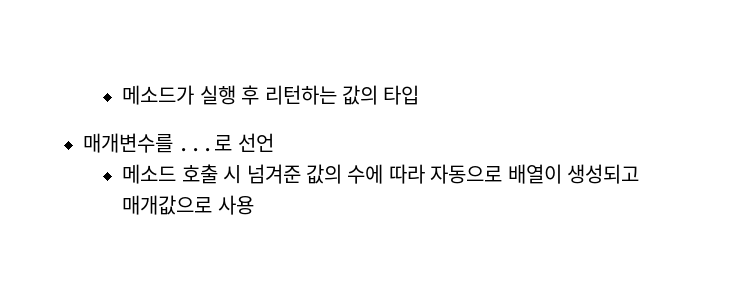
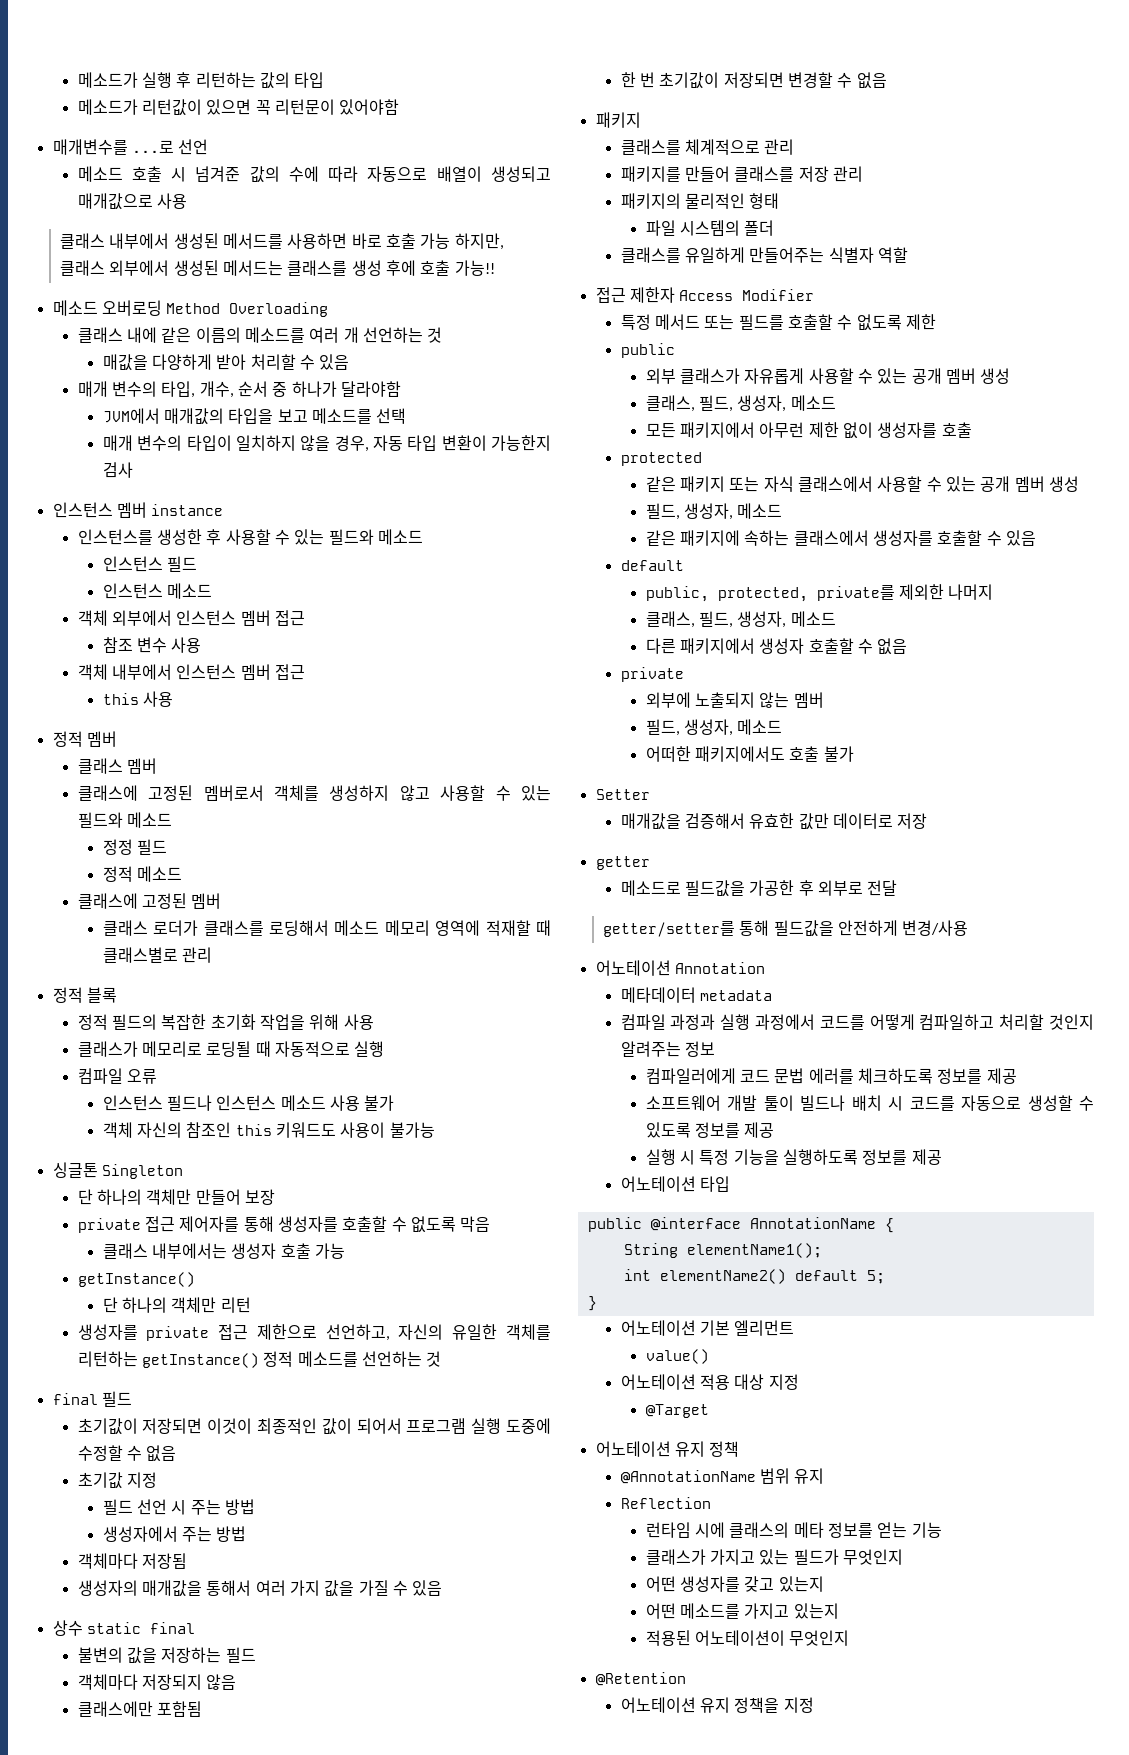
(420, 95) none -> [77,99,400,116] // 메소드가 리턴값이 있으면 꼭 리턴문이 있어야함
(254, 205) none -> [60,233,504,250] [60,260,495,276] [52,300,329,317] [77,327,443,343] [102,354,350,371] [77,381,401,398] [102,408,407,425] [102,435,551,452] [102,462,133,478] [52,502,224,518] [77,529,423,545] [102,556,198,572] [102,583,213,599] [77,610,305,626] [102,637,202,653] [77,664,305,680] [102,691,174,707] [52,731,117,747] [77,758,158,774] [77,785,552,801] [77,812,173,828] [102,839,168,855] [102,866,183,882] [77,893,222,909] [102,920,551,936] [102,947,213,963] [52,987,117,1003] [77,1014,374,1030] [77,1041,385,1057] [77,1068,158,1084] [102,1095,395,1111] [102,1122,435,1138] [52,1162,183,1179] [77,1189,275,1205] [77,1216,491,1233] [102,1243,346,1259] [77,1272,195,1287] [102,1297,251,1313] [77,1324,551,1341] [77,1351,442,1368] [52,1391,132,1407] [77,1418,552,1435] [77,1445,177,1462] [77,1472,158,1489] [102,1499,256,1515] [102,1526,247,1542] [77,1553,188,1569] [77,1580,443,1597] [52,1620,195,1636] [77,1647,256,1664] [77,1674,237,1690] [77,1701,203,1717] [620,72,887,89] [595,112,641,128] [620,139,795,155] [620,166,863,182] [620,193,780,209] [645,220,775,236] [620,247,908,263] [595,287,815,303] [620,314,936,331] [620,343,675,358] [645,368,1011,384] [645,395,836,412] [645,422,972,439] [620,452,702,466] [645,476,1079,492] [645,503,783,520] [645,530,1037,546] [620,560,684,571] [645,584,994,602] [645,611,836,628] [645,638,908,655] [620,667,684,682] [645,692,824,708] [645,719,783,736] [645,746,854,762] [595,789,650,800] [620,813,928,830] [595,856,650,870] [620,880,898,897] [603,920,969,937] [595,960,765,976] [620,987,773,1003] [620,1014,1094,1030] [620,1041,716,1057] [645,1068,1017,1084] [645,1095,1094,1111] [645,1122,775,1138] [645,1149,942,1165] [620,1176,731,1192] [587,1217,894,1233] [623,1243,822,1258] [623,1269,885,1284] [587,1296,597,1311] [620,1320,795,1336] [645,1349,709,1364] [620,1374,799,1390] [645,1404,709,1418] [595,1441,740,1457] [620,1468,825,1484] [620,1497,711,1509] [645,1522,942,1538] [645,1549,904,1565] [645,1576,824,1592] [645,1603,839,1619] [645,1630,850,1646] [595,1672,686,1686] [620,1697,814,1713] // 클래스 내부에서 생성된 메서드를 사용하면 바로 호출 가능 하지만, 클래스 외부에서 생성된 메서드는 클래스를 생성 후에 호출 가능!! // 메소드 오버로딩 Method Overloading // 클래스 내에 같은 이름의 메소드를 여러 개 선언하는 것 // 매값을 다양하게 받아 처리할 수 있음 // 매개 변수의 타입, 개수, 순서 중 하나가 달라야함 // JVM에서 매개값의 타입을 보고 메소드를 선택 // 매개 변수의 타입이 일치하지 않을 경우, 자동 타입 변환이 가능한지 검사 // 인스턴스 멤버 instance // 인스턴스를 생성한 후 사용할 수 있는 필드와 메소드 // 인스턴스 필드 // 인스턴스 메소드 // 객체 외부에서 인스턴스 멤버 접근 // 참조 변수 사용 // 객체 내부에서 인스턴스 멤버 접근 // this 사용 // 정적 멤버 // 클래스 멤버 // 클래스에 고정된 멤버로서 객체를 생성하지 않고 사용할 수 있는 필드와 메소드 // 정정 필드 // 정적 메소드 // 클래스에 고정된 멤버 // 클래스 로더가 클래스를 로딩해서 메소드 메모리 영역에 적재할 때 클래스별로 관리 // 정적 블록 // 정적 필드의 복잡한 초기화 작업을 위해 사용 // 클래스가 메모리로 로딩될 때 자동적으로 실행 // 컴파일 오류 // 인스턴스 필드나 인스턴스 메소드 사용 불가 // 객체 자신의 참조인 this 키워드도 사용이 불가능 // 싱글톤 Singleton // 단 하나의 객체만 만들어 보장 // private 접근 제어자를 통해 생성자를 호출할 수 없도록 막음 // 클래스 내부에서는 생성자 호출 가능 // getInstance() // 단 하나의 객체만 리턴 // 생성자를 private 접근 제한으로 선언하고, 자신의 유일한 객체를 리턴하는 getInstance() 정적 메소드를 선언하는 것 // final 필드 // 초기값이 저장되면 이것이 최종적인 값이 되어서 프로그램 실행 도중에 수정할 수 없음 // 초기값 지정 // 필드 선언 시 주는 방법 // 생성자에서 주는 방법 // 객체마다 저장됨 // 생성자의 매개값을 통해서 여러 가지 값을 가질 수 있음 // 상수 static final // 불변의 값을 저장하는 필드 // 객체마다 저장되지 않음 // 클래스에만 포함됨 // 한 번 초기값이 저장되면 변경할 수 없음 // 패키지 // 클래스를 체계적으로 관리 // 패키지를 만들어 클래스를 저장 관리 // 패키지의 물리적인 형태 // 파일 시스템의 폴더 // 클래스를 유일하게 만들어주는 식별자 역할 // 접근 제한자 Access Modifier // 특정 메서드 또는 필드를 호출할 수 없도록 제한 // public // 외부 클래스가 자유롭게 사용할 수 있는 공개 멤버 생성 // 클래스, 필드, 생성자, 메소드 // 모든 패키지에서 아무런 제한 없이 생성자를 호출 // protected // 같은 패키지 또는 자식 클래스에서 사용할 수 있는 공개 멤버 생성 // 필드, 생성자, 메소드 // 같은 패키지에 속하는 클래스에서 생성자를 호출할 수 있음 // default // public, protected, private를 제외한 나머지 // 클래스, 필드, 생성자, 메소드 // 다른 패키지에서 생성자 호출할 수 없음 // private // 외부에 노출되지 않는 멤버 // 필드, 생성자, 메소드 // 어떠한 패키지에서도 호출 불가 // Setter // 매개값을 검증해서 유효한 값만 데이터로 저장 // getter // 메소드로 필드값을 가공한 후 외부로 전달 // getter/setter를 통해 필드값을 안전하게 변경/사용 // 어노테이션 Annotation // 메타데이터 metadata // 컴파일 과정과 실행 과정에서 코드를 어떻게 컴파일하고 처리할 것인지 알려주는 정보 // 컴파일러에게 코드 문법 에러를 체크하도록 정보를 제공 // 소프트웨어 개발 툴이 빌드나 배치 시 코드를 자동으로 생성할 수 있도록 정보를 제공 // 실행 시 특정 기능을 실행하도록 정보를 제공 // 어노테이션 타입 // public @interface AnnotationName { // String elementName1(); // int elementName2() default 5; // } // 어노테이션 기본 엘리먼트 // value() // 어노테이션 적용 대상 지정 // @Target // 어노테이션 유지 정책 // @AnnotationName 범위 유지 // Reflection // 런타임 시에 클래스의 메타 정보를 얻는 기능 // 클래스가 가지고 있는 필드가 무엇인지 // 어떤 생성자를 갖고 있는지 // 어떤 메소드를 가지고 있는지 // 적용된 어노테이션이 무엇인지 // @Retention // 어노테이션 유지 정책을 지정

